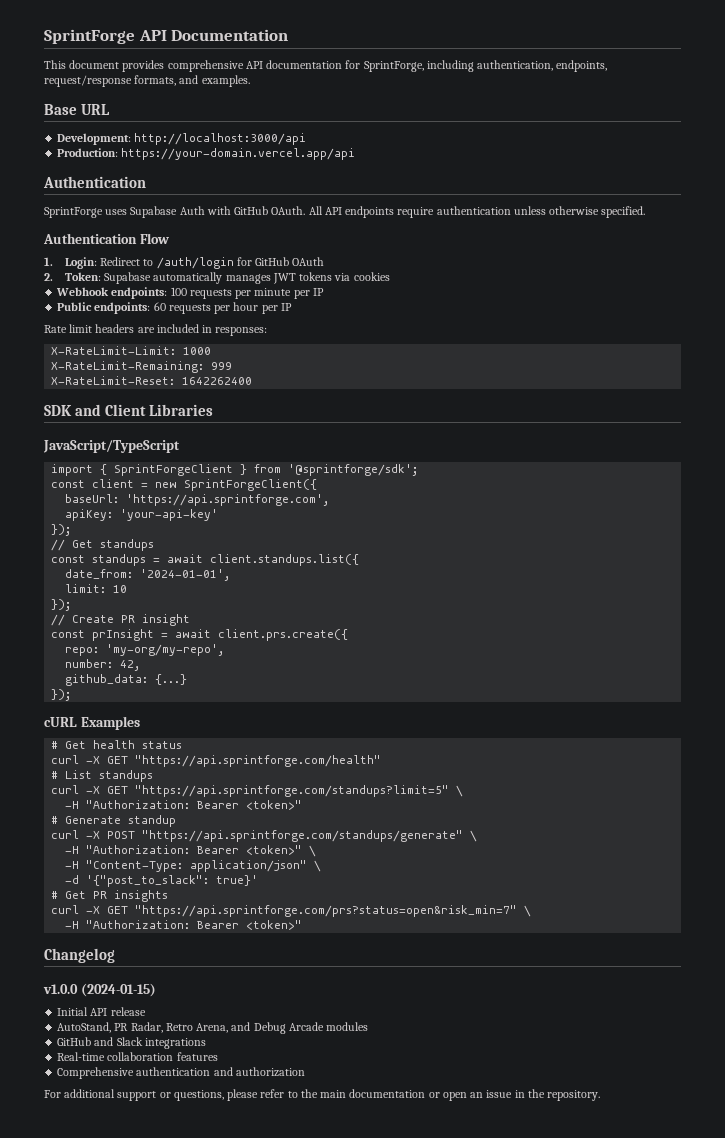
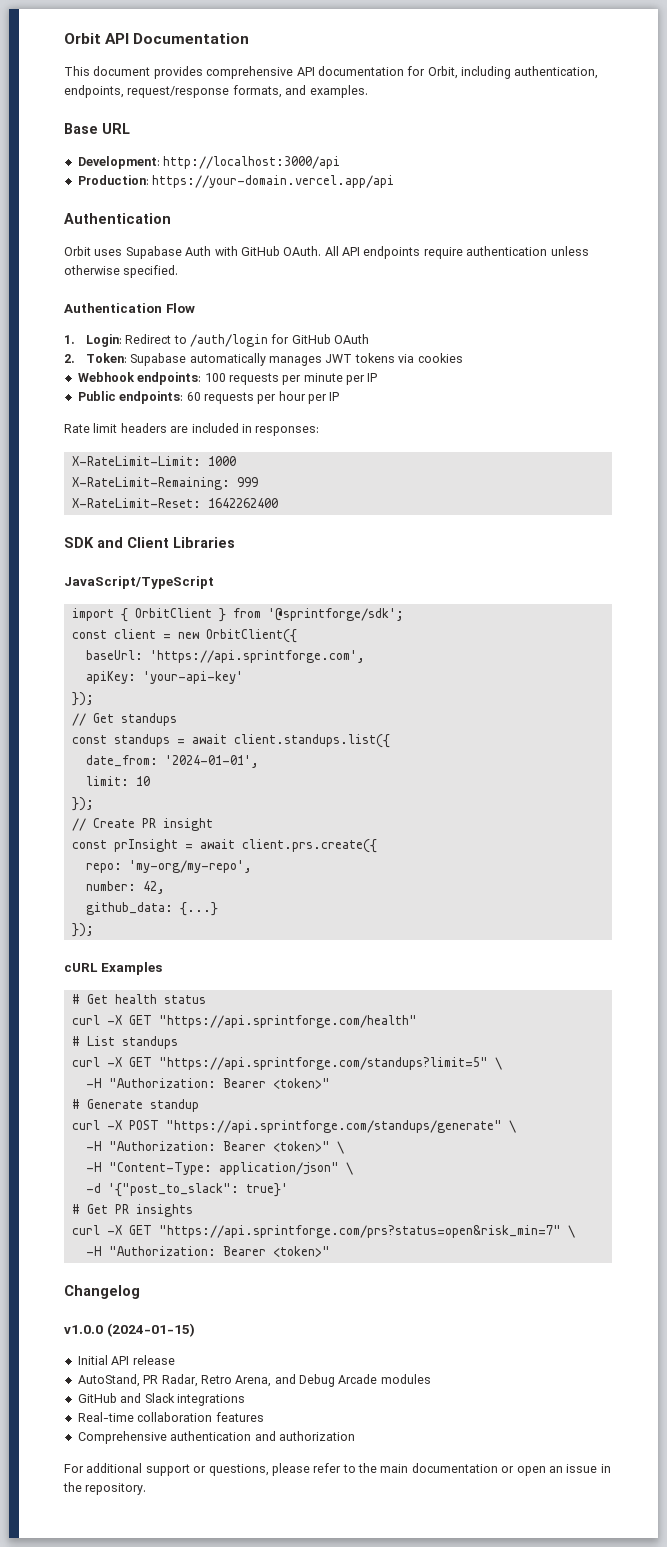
[44,29,135,44] SprintForge -> [64,33,101,44] Orbit
[363,61,424,72] SprintForge, -> [427,66,458,79] Orbit,
[44,207,103,218] SprintForge -> [64,246,91,256] Orbit
[114,464,234,476] SprintForgeClient -> [134,608,212,618] OrbitClient
[184,479,318,491] SprintForgeClient({ -> [205,629,297,643] OrbitClient({

